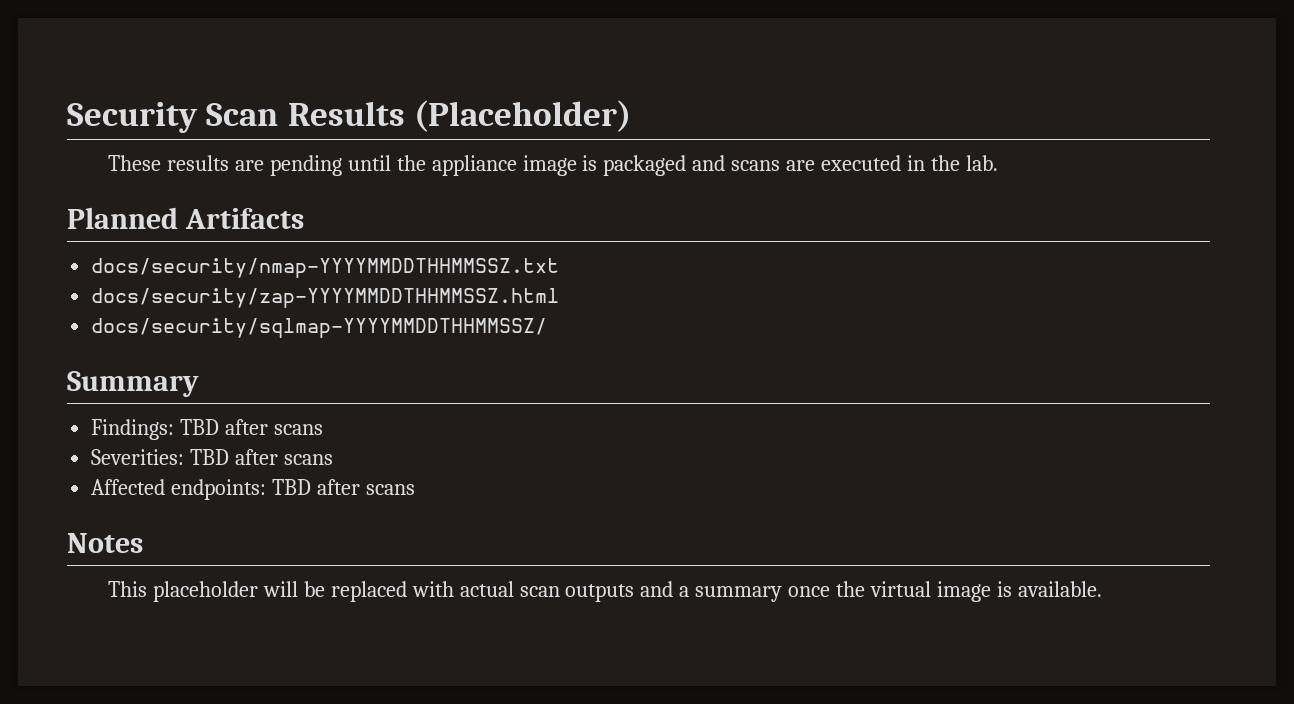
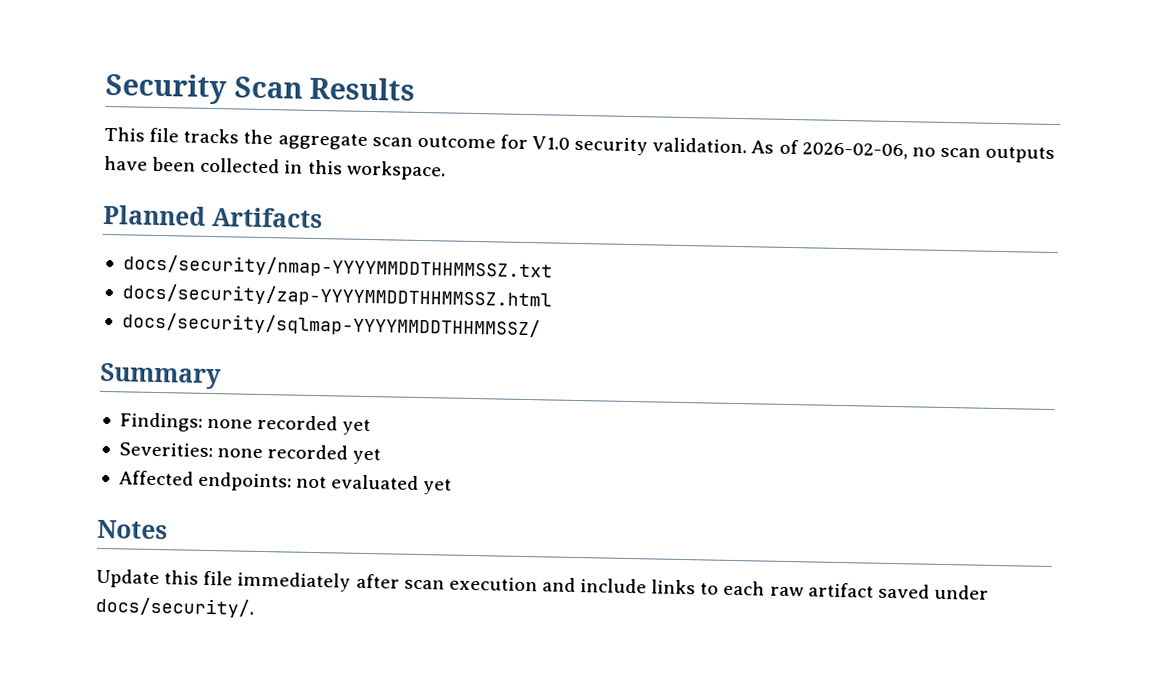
[413,100,631,132] [107,155,998,176] (Placeholder) // These results are pending until the appliance image is packaged and scans are executed in the lab. -> [104,126,1056,164] [104,155,446,181] // This file tracks the aggregate scan outcome for V1.0 security validation. As of 2026-02-06, no scan outputs have been collected in this workspace.
[180,419,324,435] [91,449,334,465] [91,479,415,500] [67,533,143,553] [107,581,1102,602] TBD after scans // Severities: TBD after scans // Affected endpoints: TBD after scans // Notes // This placeholder will be replaced with actual scan outputs and a summary once the virtual image is available. -> [207,414,372,436] [118,442,382,465] [118,470,453,495] [97,519,168,540] [96,568,989,600] [95,596,254,618] none recorded yet // Severities: none recorded yet // Affected endpoints: not evaluated yet // Notes // Update this file immediately after scan execution and include links to each raw artifact saved under docs/security/.

